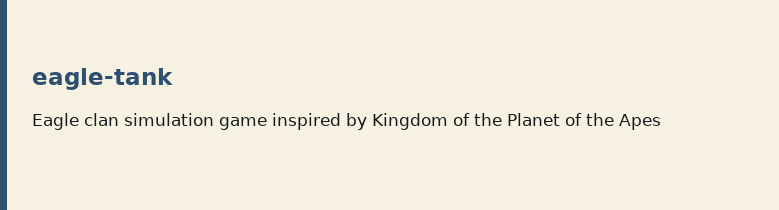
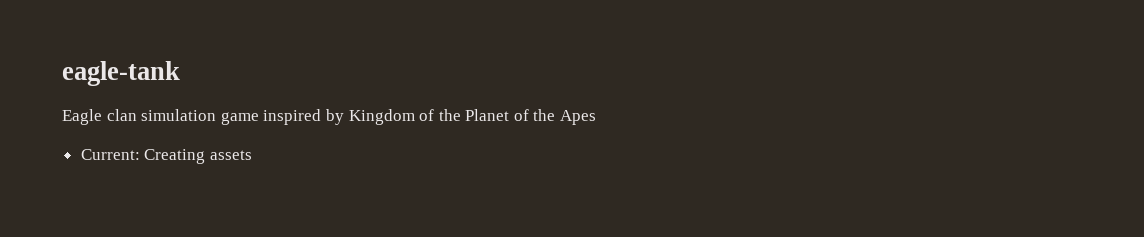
(661, 122) none -> [80,149,252,164] // Current: Creating assets

